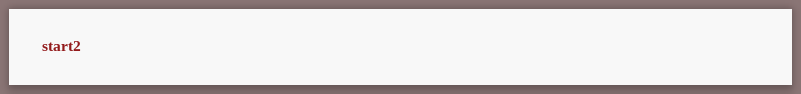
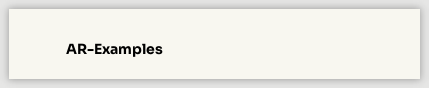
[42,41,81,51] start2 -> [66,43,163,57] AR-Examples

